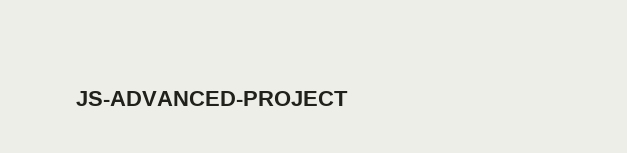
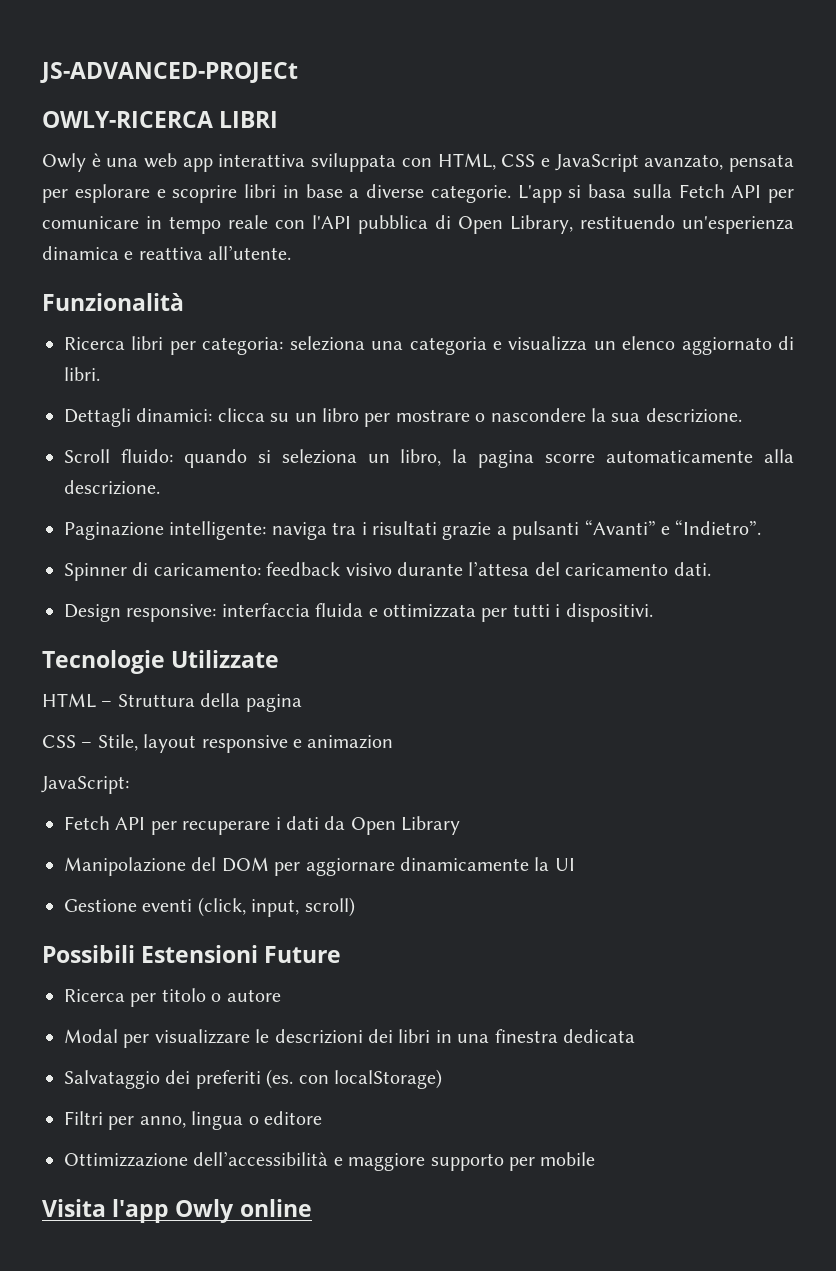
[76,91,348,106] JS-ADVANCED-PROJECT -> [40,62,298,83] [42,111,279,128] [42,153,794,172] [42,184,794,203] [42,215,794,234] [42,245,292,260] [42,293,184,311] [64,336,794,355] [64,367,100,381] [64,408,742,427] [64,449,794,468] [64,480,160,495] [64,520,762,540] [64,561,711,581] [64,603,653,622] [42,650,280,674] [42,693,302,712] [42,734,394,753] [41,776,129,794] [64,816,461,835] [64,857,575,876] [64,897,355,917] [42,945,342,963] [64,988,281,1007] [64,1029,635,1048] [64,1069,442,1089] [64,1111,322,1130] [64,1151,596,1171] [42,1199,312,1223] JS-ADVANCED-PROJECt // OWLY-RICERCA LIBRI // Owly è una web app interattiva sviluppata con HTML, CSS e JavaScript avanzato, pensata per esplorare e scoprire libri in base a diverse categorie. L'app si basa sulla Fetch API per comunicare in tempo reale con l'API pubblica di Open Library, restituendo un'esperienza dinamica e reattiva all’utente. // Funzionalità // Ricerca libri per categoria: seleziona una categoria e visualizza un elenco aggiornato di libri. // Dettagli dinamici: clicca su un libro per mostrare o nascondere la sua descrizione. // Scroll fluido: quando si seleziona un libro, la pagina scorre automaticamente alla descrizione. // Paginazione intelligente: naviga tra i risultati grazie a pulsanti “Avanti” e “Indietro”. // Spinner di caricamento: feedback visivo durante l’attesa del caricamento dati. // Design responsive: interfaccia fluida e ottimizzata per tutti i dispositivi. // Tecnologie Utilizzate // HTML – Struttura della pagina // CSS – Stile, layout responsive e animazion // JavaScript: // Fetch API per recuperare i dati da Open Library // Manipolazione del DOM per aggiornare dinamicamente la UI // Gestione eventi (click, input, scroll) // Possibili Estensioni Future // Ricerca per titolo o autore // Modal per visualizzare le descrizioni dei libri in una finestra dedicata // Salvataggio dei preferiti (es. con localStorage) // Filtri per anno, lingua o editore // Ottimizzazione dell’accessibilità e maggiore supporto per mobile // Visita l'app Owly online

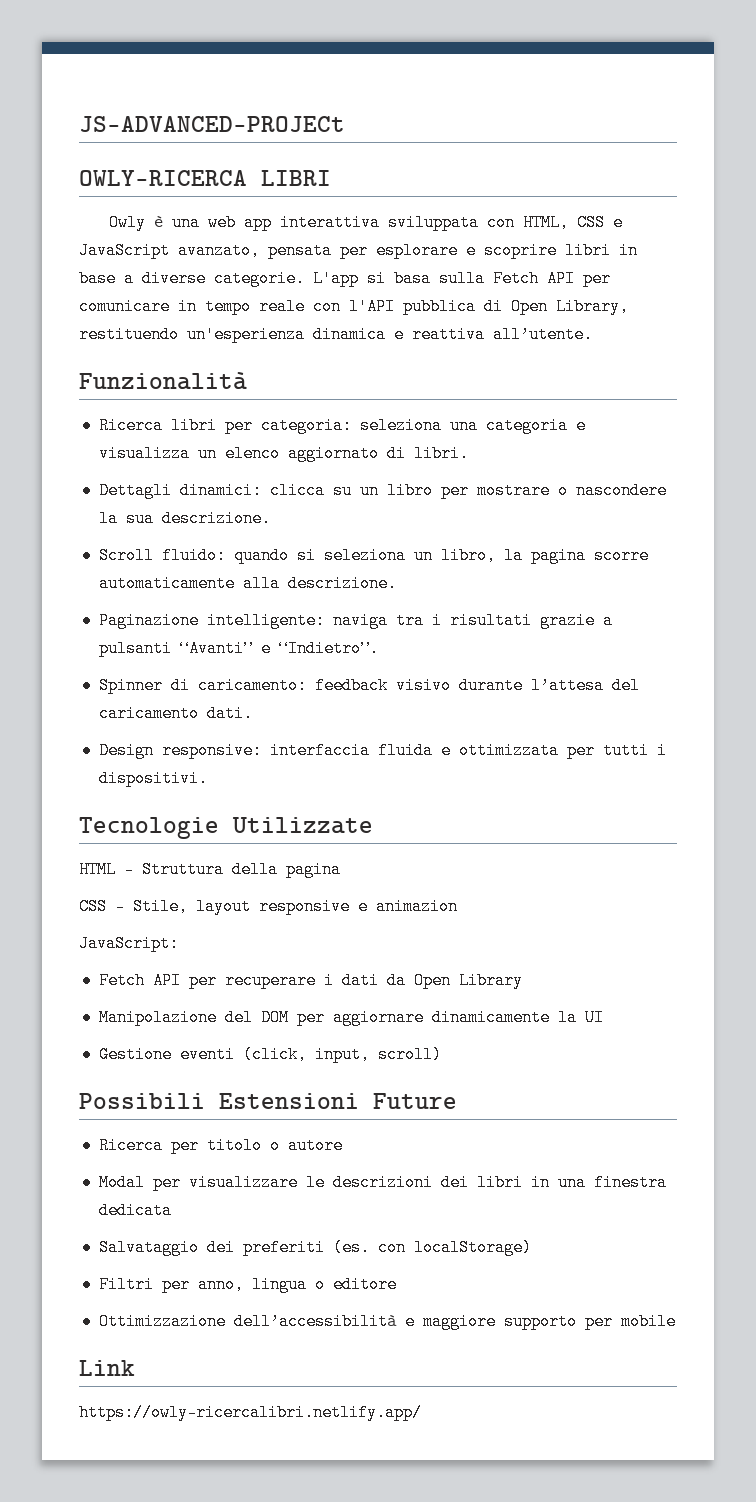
[42,1199,312,1223] Visita l'app Owly online -> [79,1360,135,1376] [79,1404,422,1421] Link // https://owly-ricercalibri.netlify.app/

